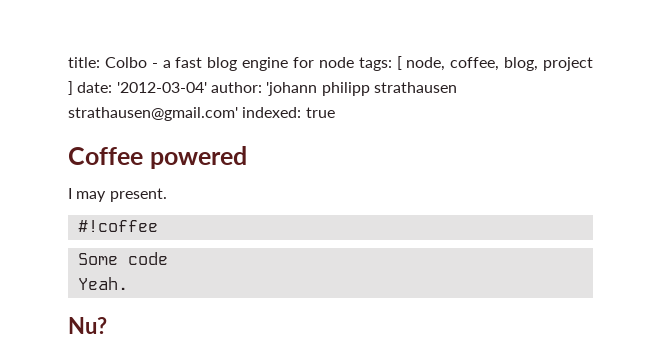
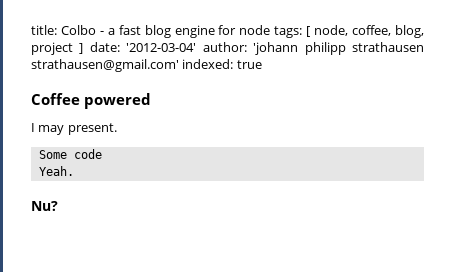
[77,220,158,232] // #!coffee -> (117, 129) none

